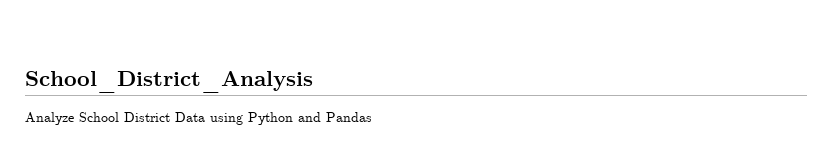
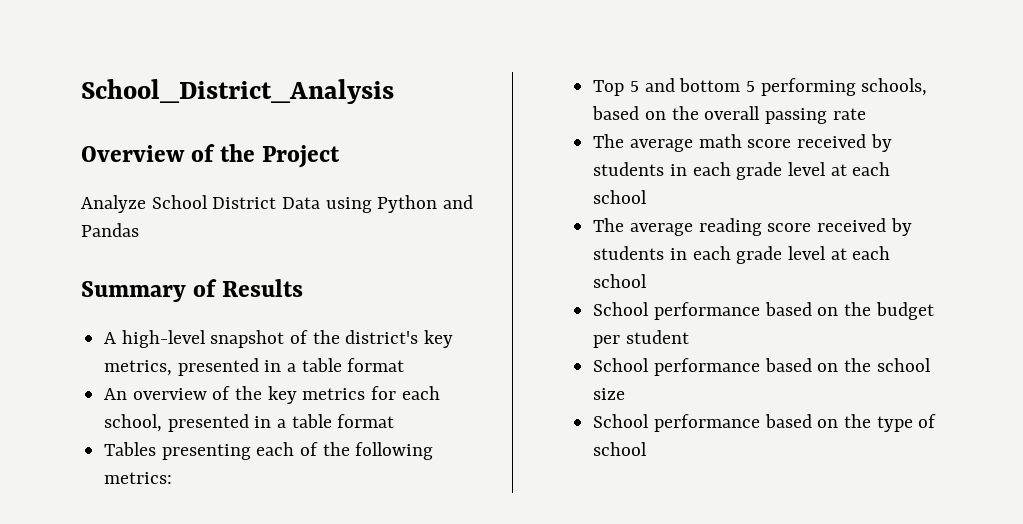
(313, 82) none -> [81,144,341,168] // Overview of the Project
(372, 117) none -> [81,279,304,302] [104,330,454,348] [104,358,405,376] [104,386,440,404] [104,414,395,432] [104,442,434,460] [104,472,173,484] [593,78,928,96] [592,106,866,124] [593,134,892,152] [593,162,891,180] [593,190,648,204] [593,218,912,236] [593,246,891,264] [593,274,648,288] [593,302,934,320] [593,330,689,348] [593,358,931,376] [593,388,626,400] [593,414,937,432] [593,442,648,456] // Summary of Results // A high-level snapshot of the district's key metrics, presented in a table format // An overview of the key metrics for each school, presented in a table format // Tables presenting each of the following metrics: // Top 5 and bottom 5 performing schools, based on the overall passing rate // The average math score received by students in each grade level at each school // The average reading score received by students in each grade level at each school // School performance based on the budget per student // School performance based on the school size // School performance based on the type of school

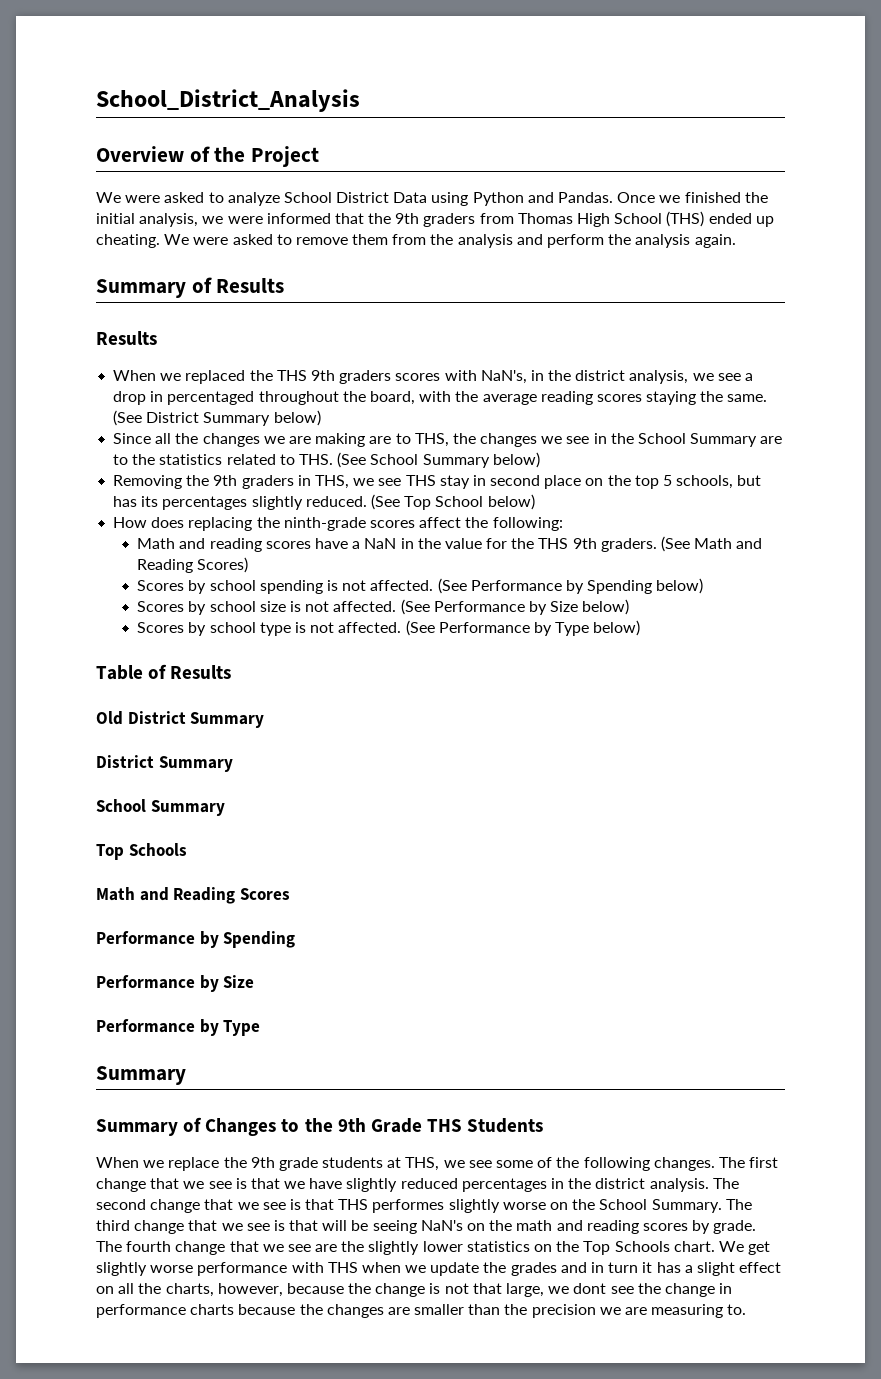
[81,195,146,213] Analyze -> [96,192,280,206] We were asked to analyze
[81,223,139,237] [81,279,304,302] [104,330,454,348] [104,358,405,376] [104,386,440,404] [104,414,395,432] [104,442,434,460] [104,472,173,484] [593,78,928,96] [592,106,866,124] [593,134,892,152] [593,162,891,180] [593,190,648,204] [593,218,912,236] [593,246,891,264] [593,274,648,288] [593,302,934,320] [593,330,689,348] [593,358,931,376] [593,388,626,400] [593,414,937,432] [593,442,648,456] Pandas // Summary of Results // A high-level snapshot of the district's key metrics, presented in a table format // An overview of the key metrics for each school, presented in a table format // Tables presenting each of the following metrics: // Top 5 and bottom 5 performing schools, based on the overall passing rate // The average math score received by students in each grade level at each school // The average reading score received by students in each grade level at each school // School performance based on the budget per student // School performance based on the school size // School performance based on the type of school -> [558,192,768,203] [96,211,774,227] [96,234,736,248] [96,277,285,298] [96,331,157,345] [113,370,754,384] [113,391,768,405] [113,410,321,426] [113,433,783,447] [113,452,540,468] [113,475,762,489] [113,494,535,510] [113,517,563,531] [137,536,763,552] [137,557,249,573] [137,578,704,594] [137,599,630,615] [137,620,641,636] [96,664,232,680] [96,711,265,728] [96,755,233,772] [96,799,225,816] [96,843,187,860] [96,887,290,904] [96,931,296,948] [96,975,255,992] [96,1019,261,1036] [96,1066,186,1085] [96,1117,544,1136] [96,1157,779,1171] [96,1178,739,1192] [96,1199,752,1213] [96,1220,757,1234] [96,1241,771,1255] [96,1262,782,1276] [96,1283,733,1297] [96,1304,747,1318] Pandas. Once we finished the initial analysis, we were informed that the 9th graders from Thomas High School (THS) ended up cheating. We were asked to remove them from the analysis and perform the analysis again. // Summary of Results // Results // When we replaced the THS 9th graders scores with NaN's, in the district analysis, we see a drop in percentaged throughout the board, with the average reading scores staying the same. (See District Summary below) // Since all the changes we are making are to THS, the changes we see in the School Summary are to the statistics related to THS. (See School Summary below) // Removing the 9th graders in THS, we see THS stay in second place on the top 5 schools, but has its percentages slightly reduced. (See Top School below) // How does replacing the ninth-grade scores affect the following: // Math and reading scores have a NaN in the value for the THS 9th graders. (See Math and Reading Scores) // Scores by school spending is not affected. (See Performance by Spending below) // Scores by school size is not affected. (See Performance by Size below) // Scores by school type is not affected. (See Performance by Type below) // Table of Results // Old District Summary // District Summary // School Summary // Top Schools // Math and Reading Scores // Performance by Spending // Performance by Size // Performance by Type // Summary // Summary of Changes to the 9th Grade THS Students // When we replace the 9th grade students at THS, we see some of the following changes. The first change that we see is that we have slightly reduced percentages in the district analysis. The second change that we see is that THS performes slightly worse on the School Summary. The third change that we see is that will be seeing NaN's on the math and reading scores by grade. The fourth change that we see are the slightly lower statistics on the Top Schools chart. We get slightly worse performance with THS when we update the grades and in turn it has a slight effect on all the charts, however, because the change is not that large, we dont see the change in performance charts because the changes are smaller than the precision we are measuring to.

